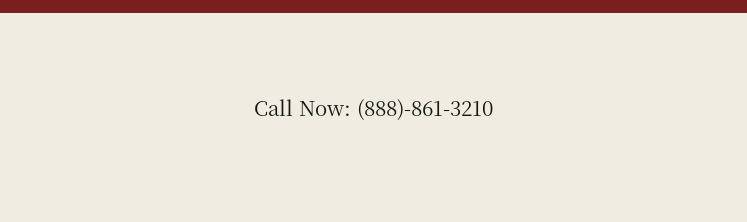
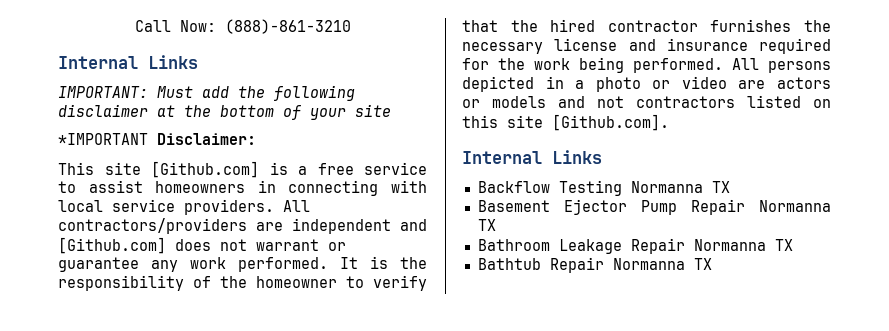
(493, 110) none -> [58,55,198,69] [58,85,355,101] [58,104,391,120] [58,133,256,145] [58,161,427,178] [58,180,427,196] [58,199,310,215] [58,218,427,234] [58,237,346,254] [58,256,427,272] [58,275,427,291] [462,19,831,32] [462,38,831,54] [462,57,831,73] [462,76,831,92] [462,95,831,108] [462,114,669,131] [462,150,602,164] [477,180,730,196] [477,199,831,215] [477,219,496,231] [477,238,793,254] [477,257,712,273] // Internal Links // IMPORTANT: Must add the following disclaimer at the bottom of your site // *IMPORTANT Disclaimer: // This site [Github.com] is a free service to assist homeowners in connecting with local service providers. All contractors/providers are independent and [Github.com] does not warrant or guarantee any work performed. It is the responsibility of the homeowner to verify that the hired contractor furnishes the necessary license and insurance required for the work being performed. All persons depicted in a photo or video are actors or models and not contractors listed on this site [Github.com]. // Internal Links // Backflow Testing Normanna TX // Basement Ejector Pump Repair Normanna TX // Bathroom Leakage Repair Normanna TX // Bathtub Repair Normanna TX

